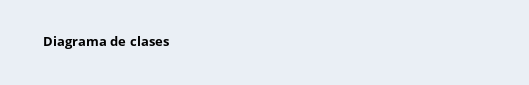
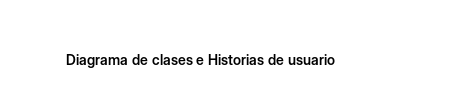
(169, 41) none -> [196,54,335,65] e Historias de usuario

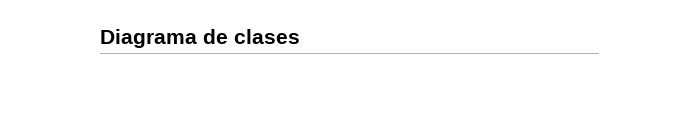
[196,54,335,65] e Historias de usuario -> (300, 36) none

